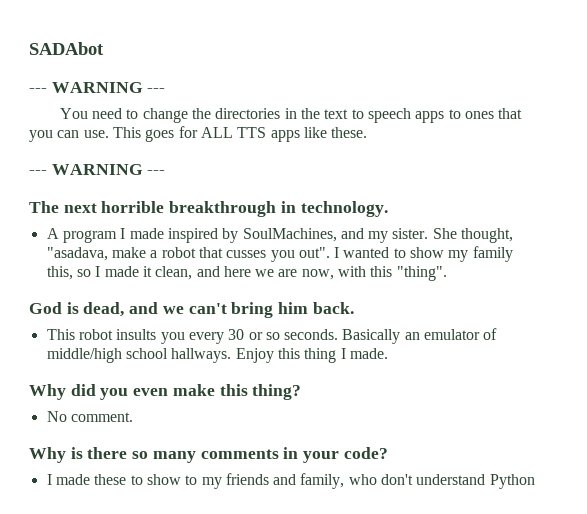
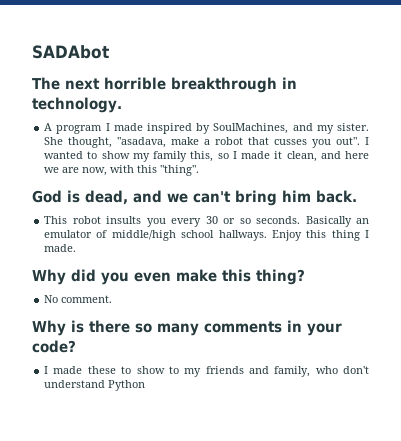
[29,82,166,93] [59,108,523,123] [29,126,368,142] [29,164,166,175] // --- WARNING --- // You need to change the directories in the text to speech apps to ones that you can use. This goes for ALL TTS apps like these. // --- WARNING --- -> (109, 52) none

